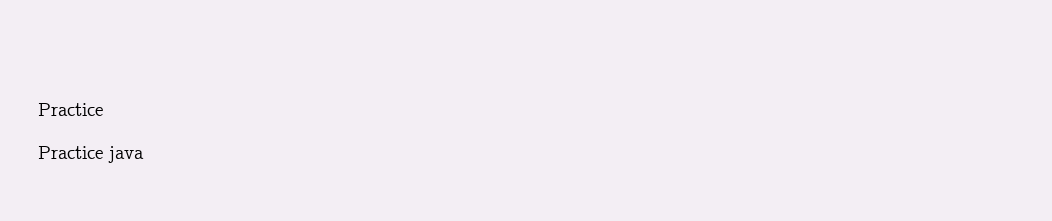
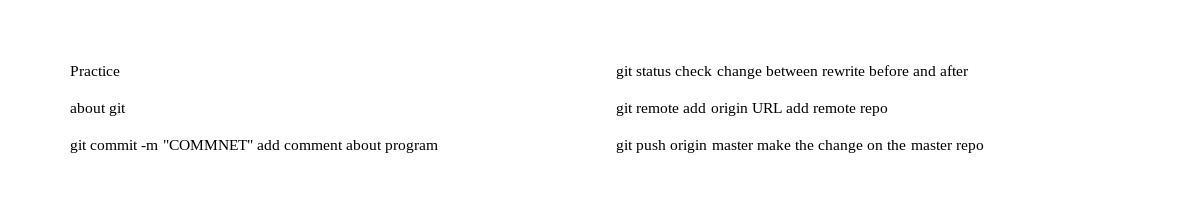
[38,146,144,163] Practice java -> [70,103,127,116] [70,140,439,153] [616,65,970,79] [616,103,889,116] [616,140,984,153] about git // git commit -m "COMMNET" add comment about program // git status check change between rewrite before and after // git remote add origin URL add remote repo // git push origin master make the change on the master repo

